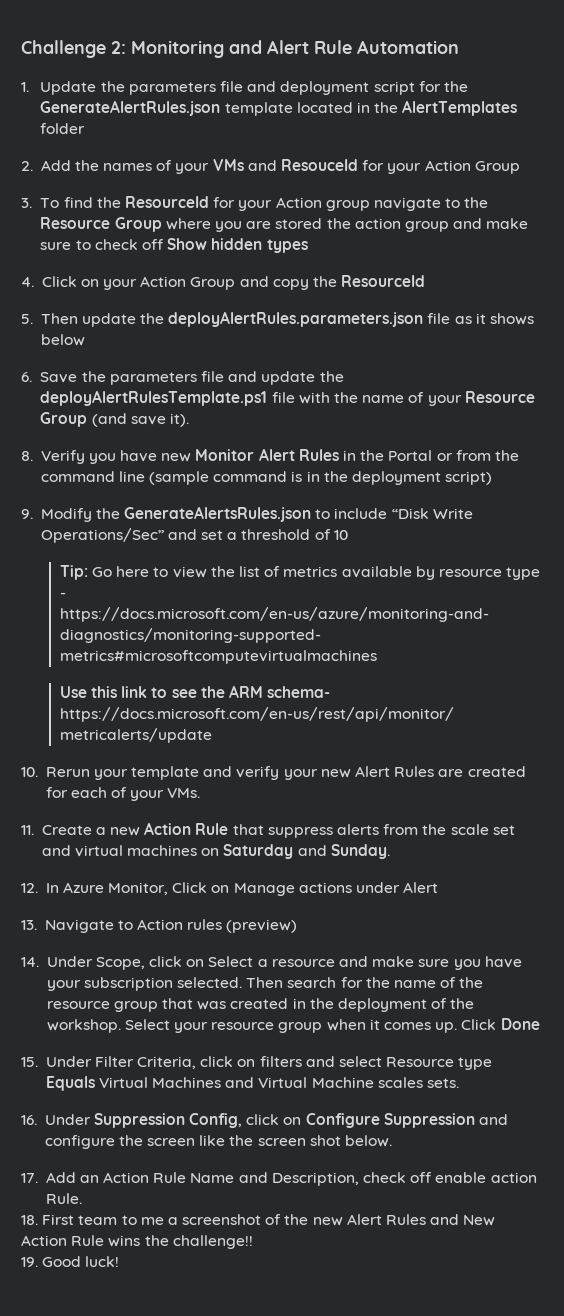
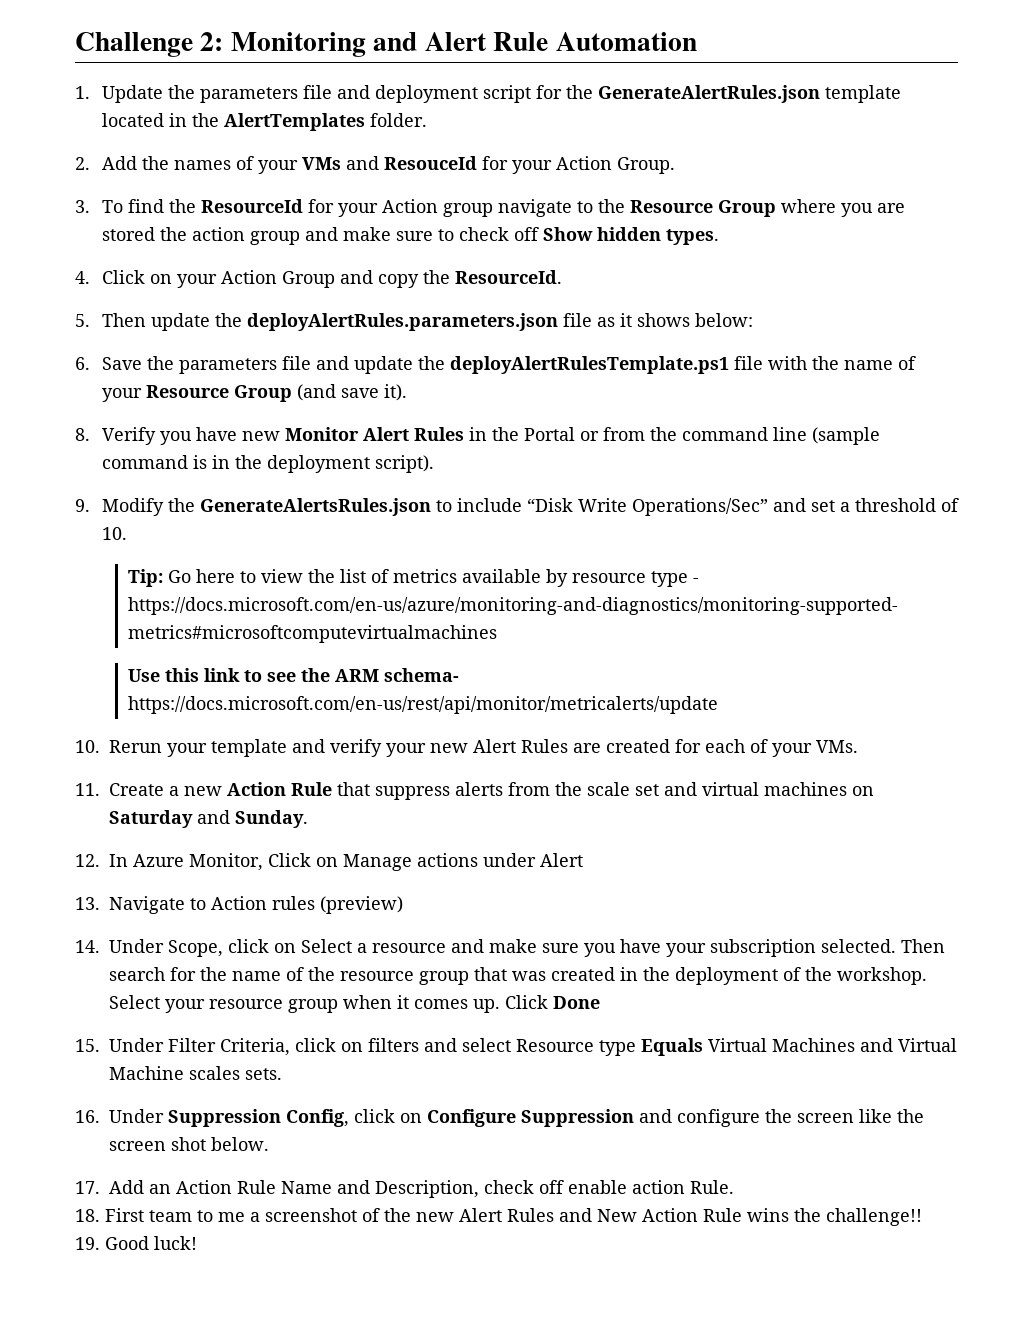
[40,123,86,134] folder -> [369,113,427,127] folder.
[474,161,520,174] Group -> [616,157,675,174] Group.
[266,239,308,253] types -> [665,229,719,245] types.
[341,275,426,287] ResourceId -> [454,270,562,284] ResourceId.
[40,334,85,346] below -> [694,313,753,327] below:
[445,471,493,485] script) -> [374,455,434,473] script).
[333,530,348,540] 10 -> [101,527,127,540] 10.

